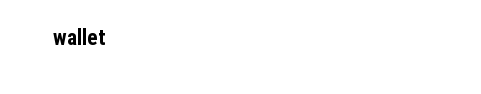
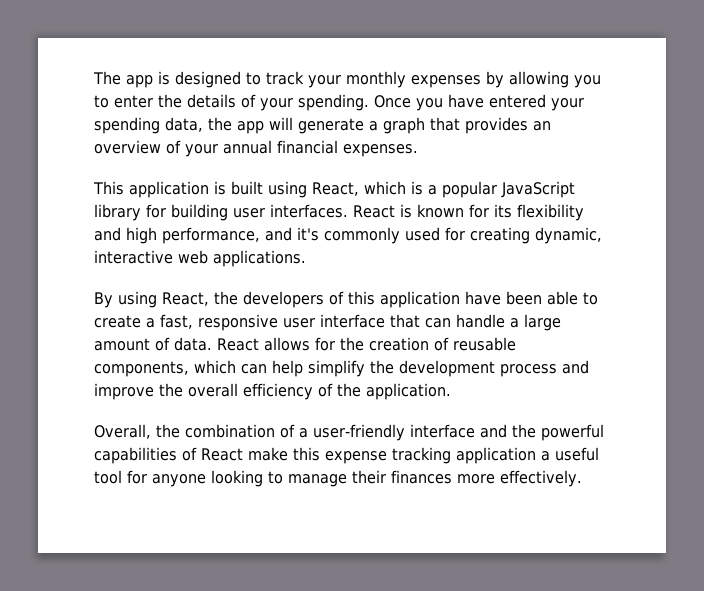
[53,28,106,45] wallet -> [93,71,601,88] [94,94,584,111] [94,117,551,134] [94,140,418,157] [93,181,575,198] [94,204,584,221] [94,227,602,244] [94,250,306,267] [94,291,598,308] [94,314,561,331] [94,337,516,351] [94,360,589,377] [94,383,451,400] [94,424,604,441] [94,447,599,464] [94,470,582,487] The app is designed to track your monthly expenses by allowing you to enter the details of your spending. Once you have entered your spending data, the app will generate a graph that provides an overview of your annual financial expenses. // This application is built using React, which is a popular JavaScript library for building user interfaces. React is known for its flexibility and high performance, and it's commonly used for creating dynamic, interactive web applications. // By using React, the developers of this application have been able to create a fast, responsive user interface that can handle a large amount of data. React allows for the creation of reusable components, which can help simplify the development process and improve the overall efficiency of the application. // Overall, the combination of a user-friendly interface and the powerful capabilities of React make this expense tracking application a useful tool for anyone looking to manage their finances more effectively.

